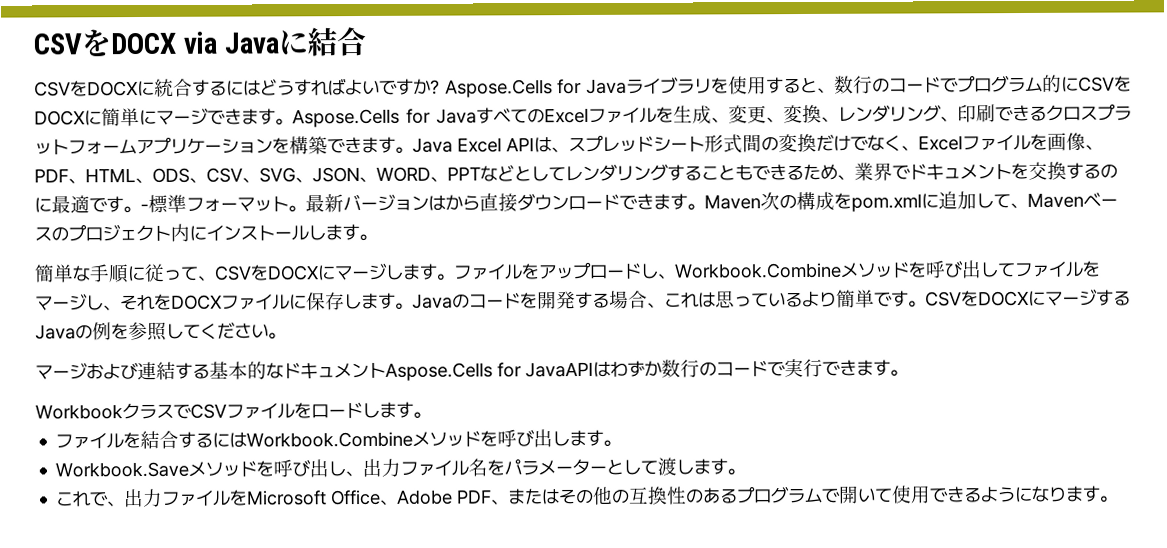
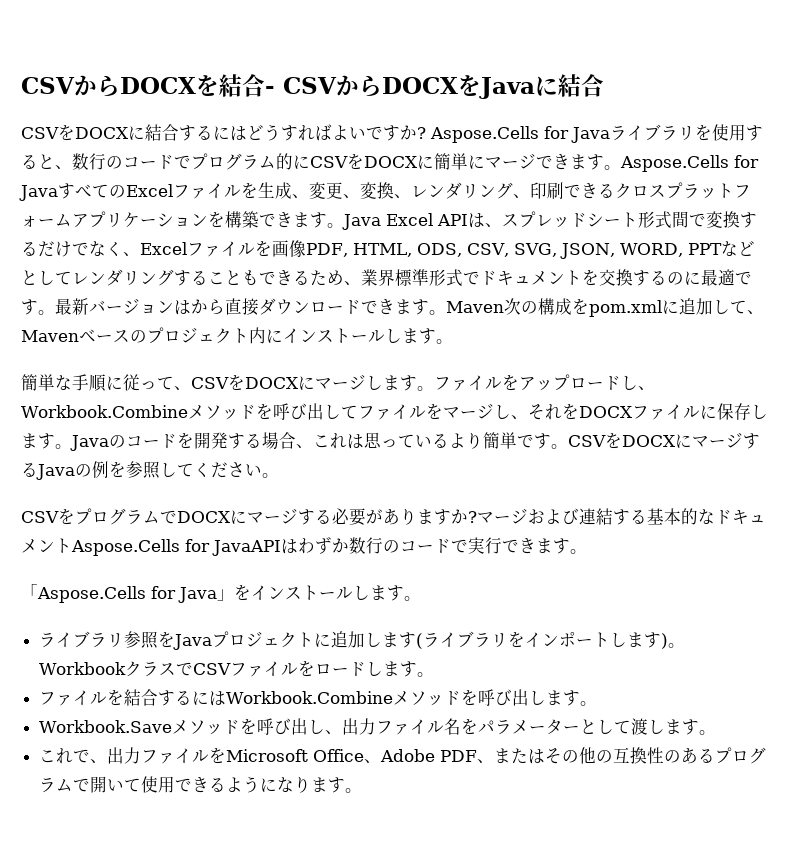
[33,29,217,57] CSVをDOCX via -> [21,74,481,97] CSVからDOCXを結合- CSVからDOCXを
[154,78,174,97] 統 -> [145,124,162,141] 結
[761,133,817,153] の変換 -> [689,211,757,228] [21,241,38,256] で変換する
[1085,144,1103,150] [34,166,448,184] 、PDF、HTML、ODS、CSV、SVG、JSON、WORD、 -> [306,243,683,259] PDF, HTML, ODS, CSV, SVG, JSON, WORD,
(893, 171) none -> [395,269,463,287] 標準形式
[140,194,306,213] -標準フォーマット。 -> (55, 312) none
(286, 336) none -> [21,508,477,526] CSVをプログラムでDOCXにマージする必要がありますか?
(908, 373) none -> [21,584,421,603] [39,631,686,650] 「Aspose.Cells for Java」をインストールします。 // ライブラリ参照をJavaプロジェクトに追加します(ライブラリをインポートします)。

